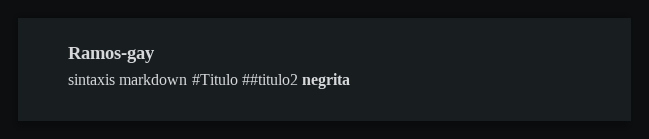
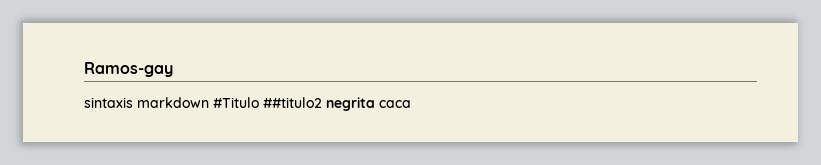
(351, 81) none -> [379,100,411,108] caca

